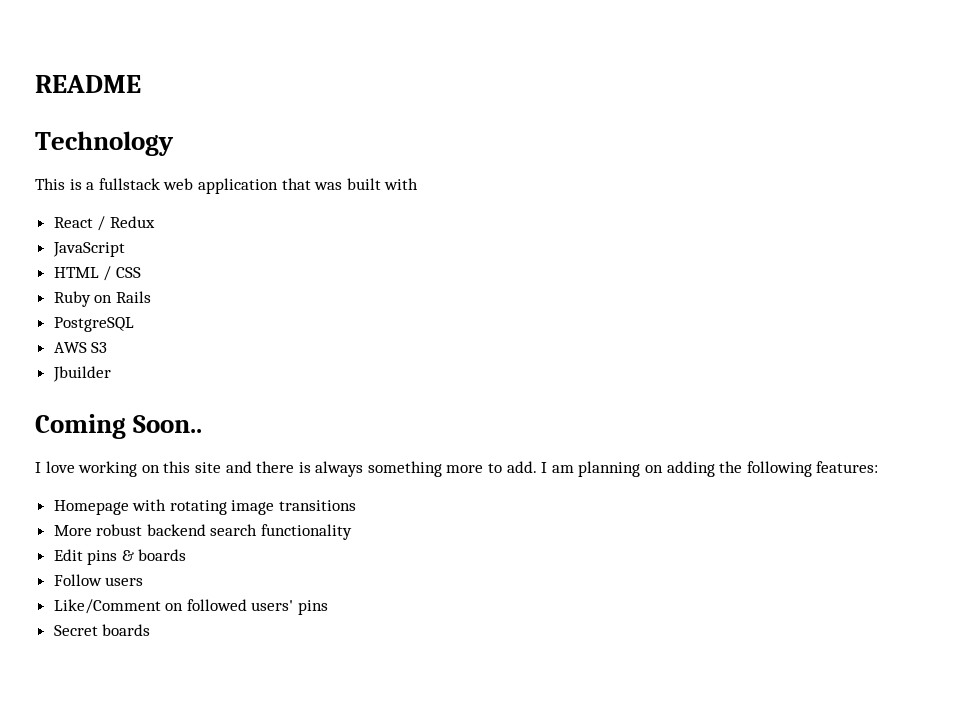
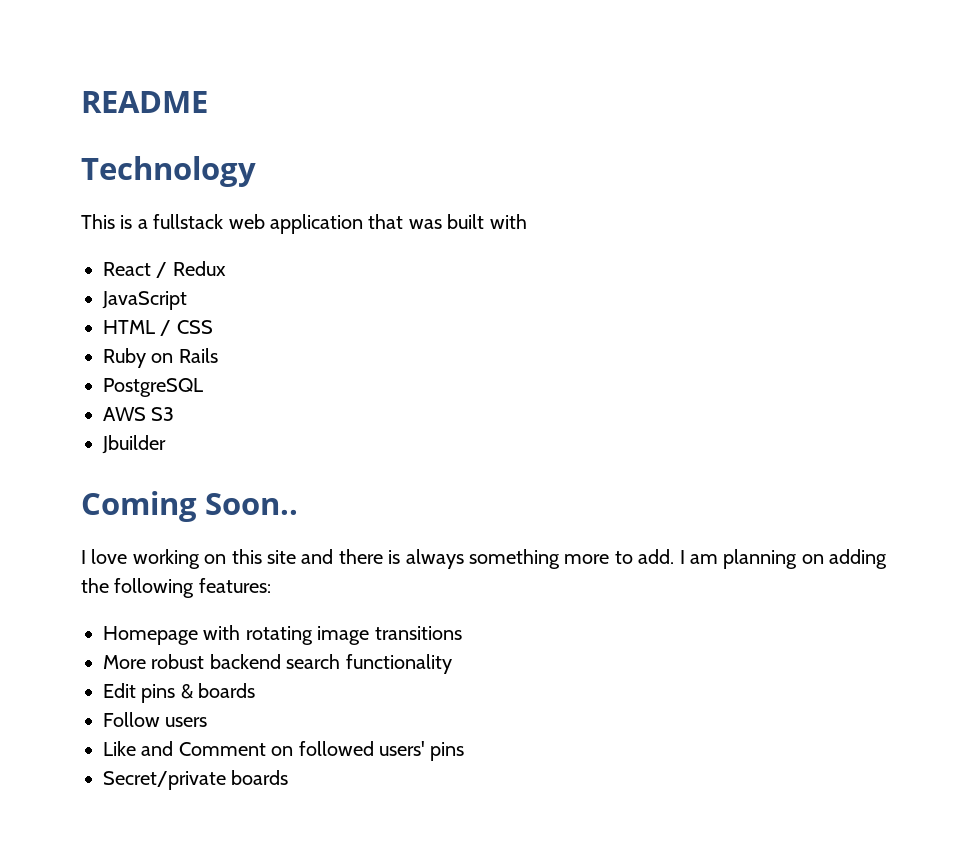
[53,599,161,614] Like/Comment -> [103,741,266,756] Like and Comment
[53,625,98,636] Secret -> [103,771,226,790] Secret/private

